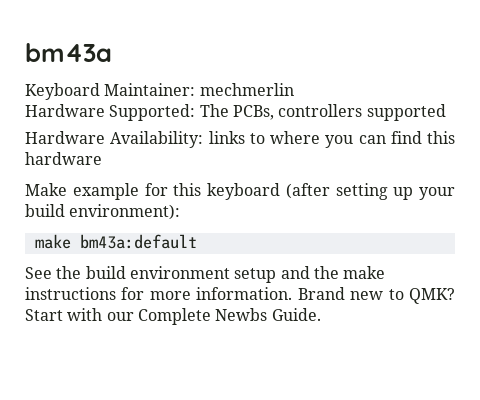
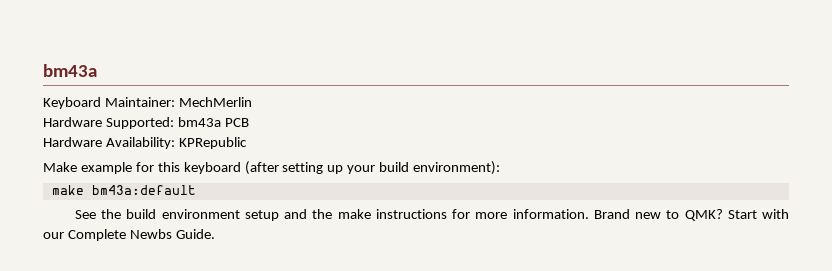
[199,83,294,96] mechmerlin -> [178,97,252,107] MechMerlin
[199,104,446,121] [25,131,455,148] [25,152,102,165] The PCBs, controllers supported // Hardware Availability: links to where you can find this hardware -> [177,117,249,127] [43,137,247,149] bm43a PCB // Hardware Availability: KPRepublic

